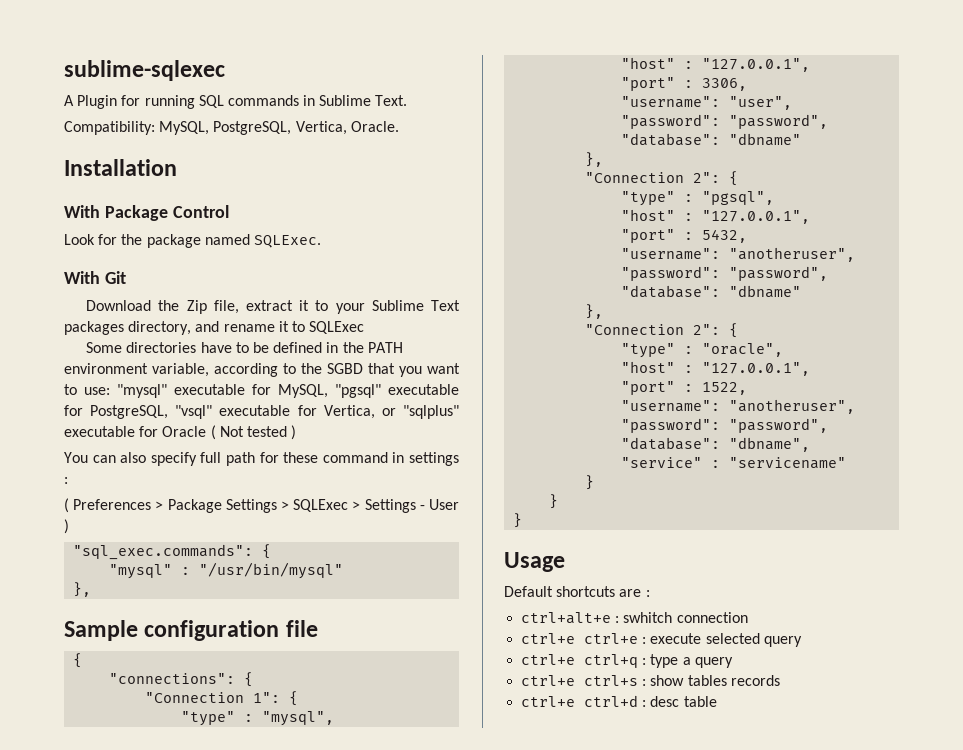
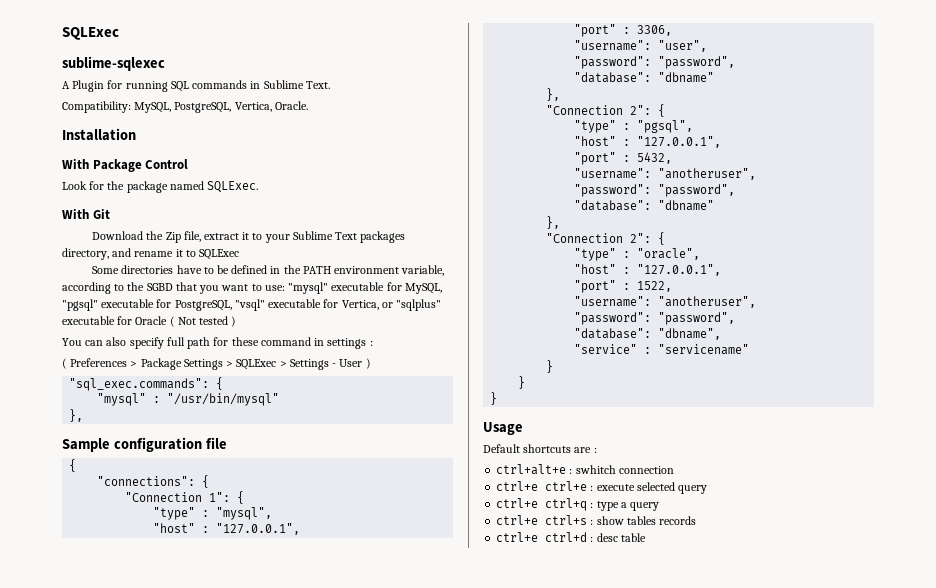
(64, 70) none -> [62,27,119,40] SQLExec //

